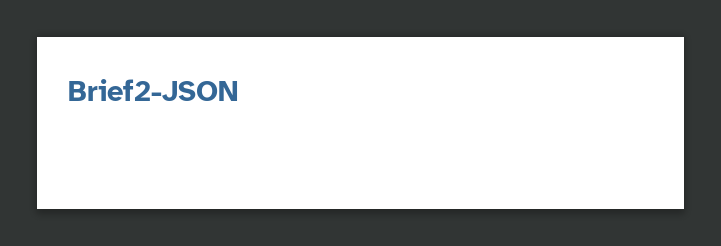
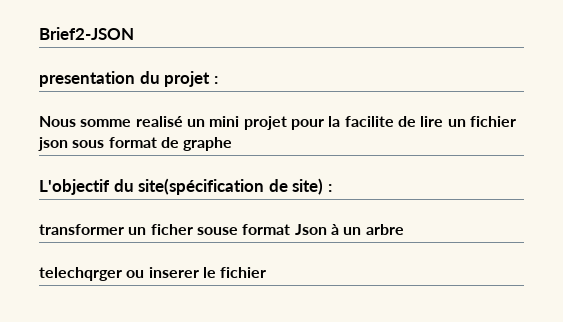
(238, 90) none -> [39,71,218,87] [39,116,516,130] [38,137,233,151] [39,178,332,195] [39,224,404,235] [39,267,267,281] // presentation du projet : // Nous somme realisé un mini projet pour la facilite de lire un fichier json sous format de graphe // L'objectif du site(spécification de site) : // transformer un ficher souse format Json à un arbre // telechqrger ou inserer le fichier

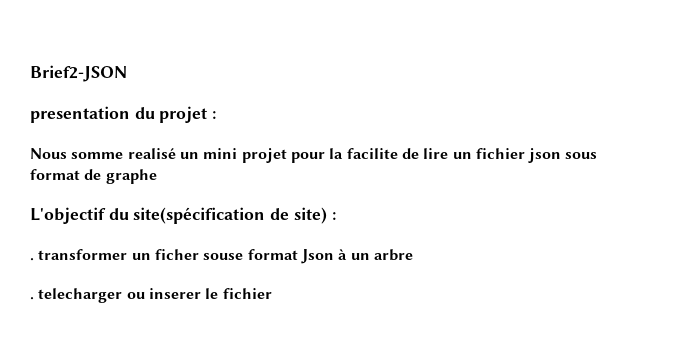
(332, 188) none -> [30,258,34,261] .
[39,267,122,281] telechqrger -> [30,288,123,303] . telecharger

